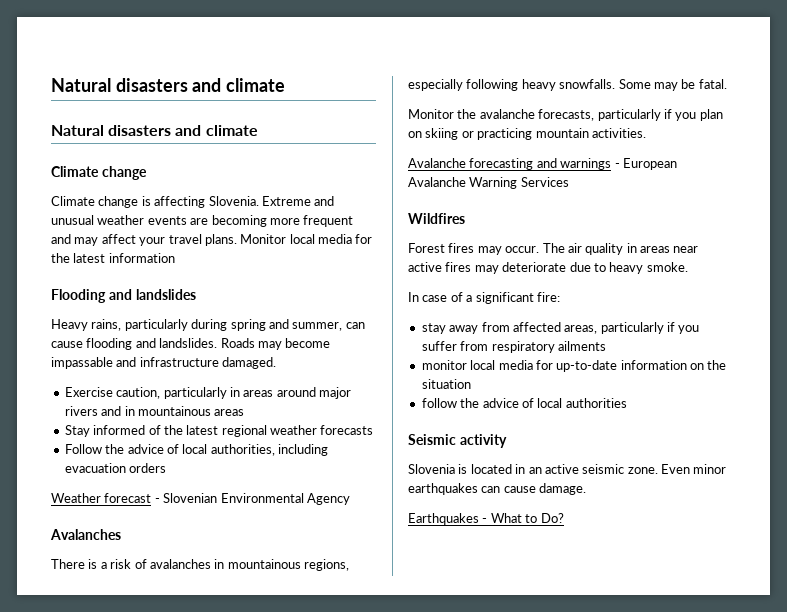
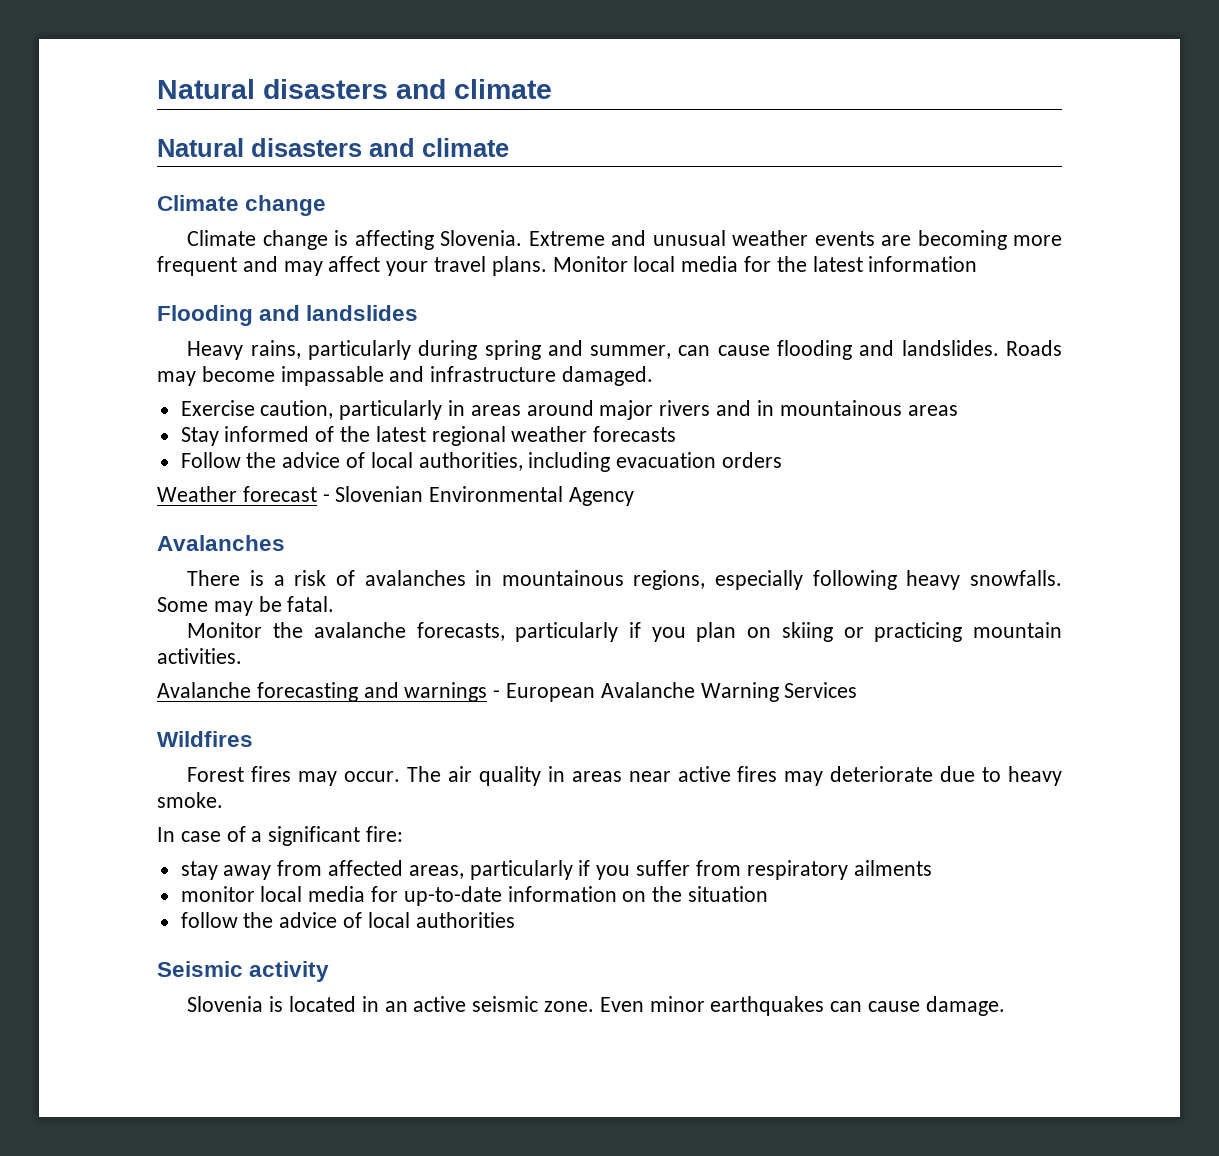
[408,513,564,525] // Earthquakes - What to Do? -> (1005, 1006) none

